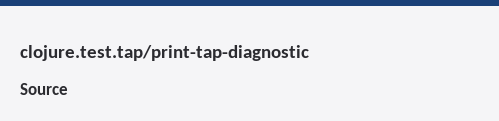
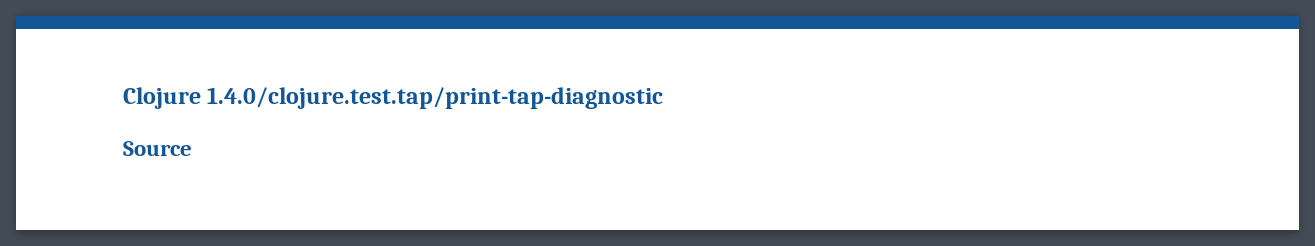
[20,45,309,61] clojure.test.tap/print-tap-diagnostic -> [123,87,664,109] Clojure 1.4.0/clojure.test.tap/print-tap-diagnostic

